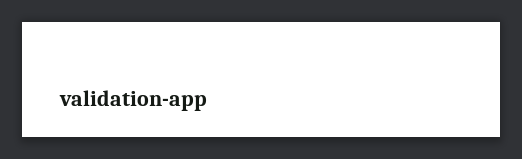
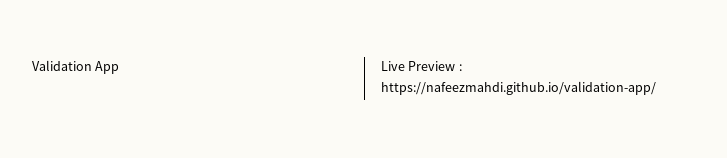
[59,90,207,111] validation-app -> [32,60,120,74] [381,61,462,71] [381,81,656,95] Validation App // Live Preview : https://nafeezmahdi.github.io/validation-app/

